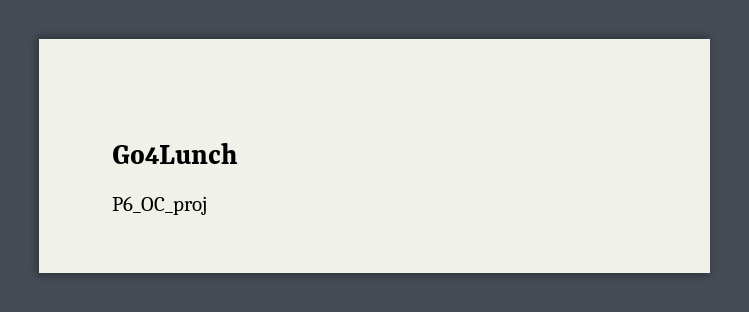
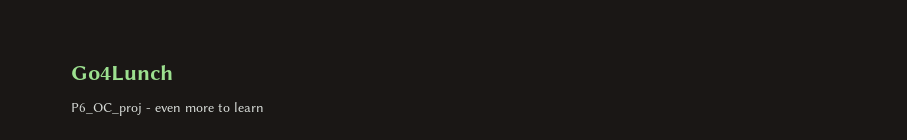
(207, 205) none -> [146,102,264,112] - even more to learn

